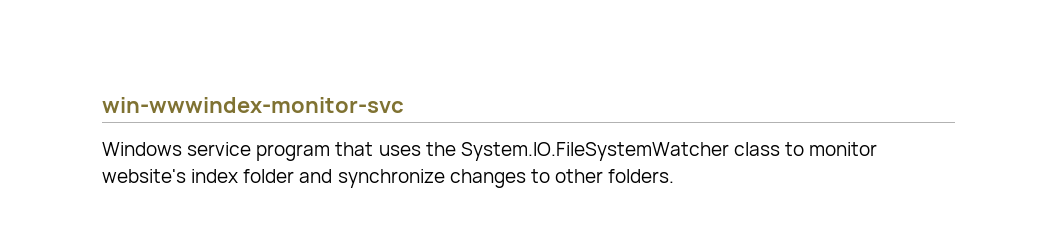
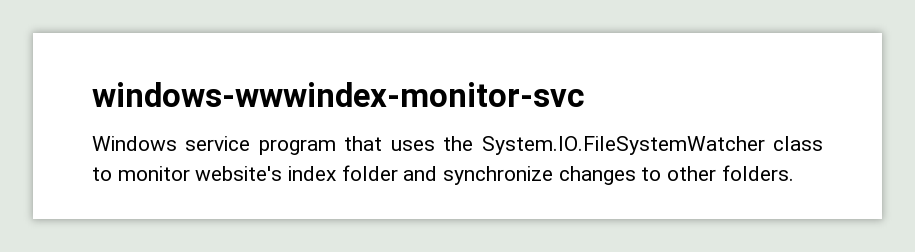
[102,97,404,113] win-wwwindex-monitor-svc -> [92,82,585,107] windows-wwwindex-monitor-svc

